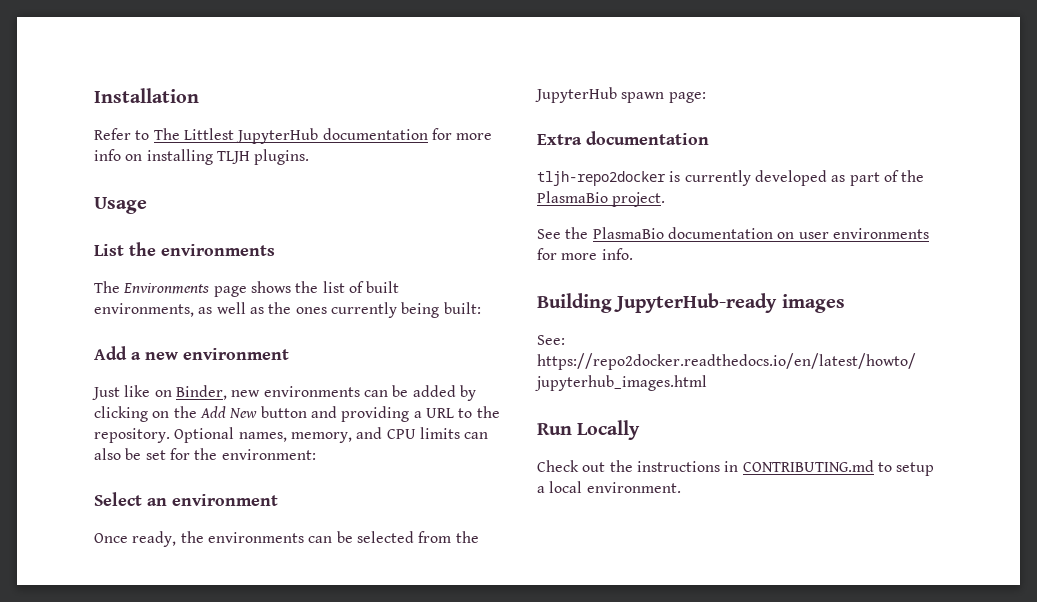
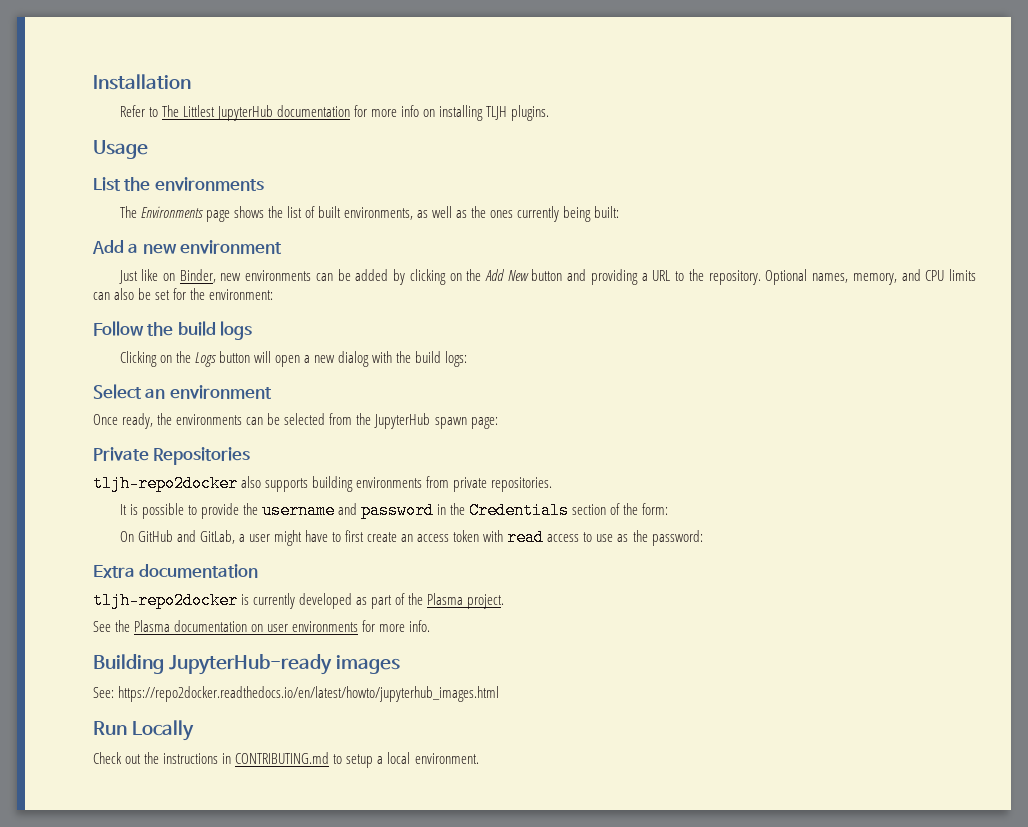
(316, 454) none -> [93,321,253,340] [119,351,468,367] // Follow the build logs // Clicking on the Logs button will open a new dialog with the build logs:
(706, 97) none -> [93,447,251,465] [93,475,553,492] [119,502,669,519] [119,529,703,546] // Private Repositories // tljh-repo2docker also supports building environments from private repositories. // It is possible to provide the username and password in the Credentials section of the form: // On GitHub and GitLab, a user might have to first create an access token with read access to use as the password:
[537,191,608,203] PlasmaBio -> [427,593,464,605] Plasma
[592,227,664,239] PlasmaBio -> [134,620,171,632] Plasma

